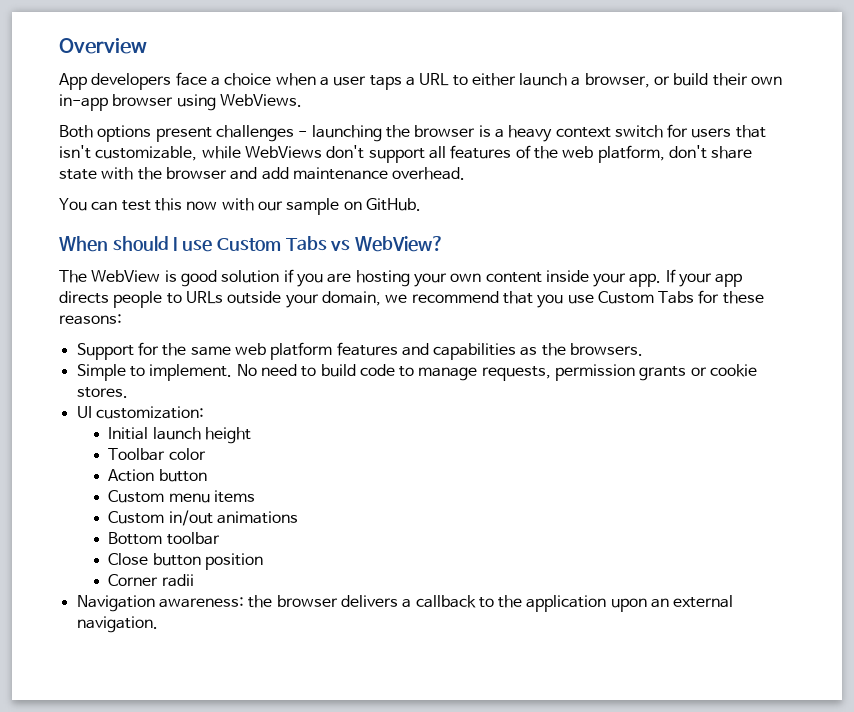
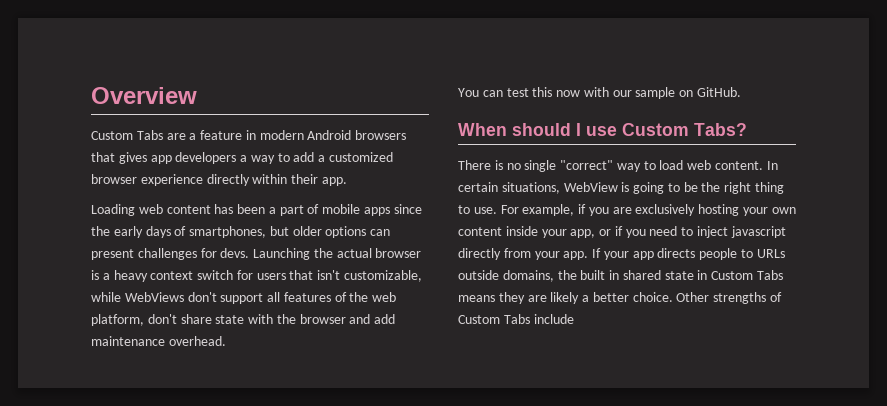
[59,72,783,90] [59,94,302,111] [59,125,410,142] App developers face a choice when a user taps a URL to either launch a browser, or build their own in-app browser using WebViews. // Both options present challenges - launching the -> [91,130,407,140] [91,152,394,164] [91,174,347,186] [91,204,422,216] [91,226,391,238] [91,248,372,260] Custom Tabs are a feature in modern Android browsers that gives app developers a way to add a customized browser experience directly within their app. // Loading web content has been a part of mobile apps since the early days of smartphones, but older options can present challenges for devs. Launching the actual
[285,236,445,252] [59,270,280,287] Tabs vs WebView? // The WebView is good solution -> [694,123,747,136] [458,160,778,172] [458,182,785,194] [458,204,575,216] Tabs? // There is no single "correct" way to load web content. In certain situations, WebView is going to be the right thing to use. For example,
(352, 278) none -> [635,204,696,216] exclusively
(627, 280) none -> [570,226,786,238] [458,248,560,260] app, or if you need to inject javascript directly from your
[285,290,764,308] [59,314,122,325] [76,342,644,360] [76,364,758,381] [76,387,128,398] [76,406,204,419] [108,427,251,444] [108,448,206,461] [108,469,207,482] [108,490,255,503] [108,510,298,526] [108,532,220,545] [108,553,263,570] [108,574,194,587] [76,595,734,612] [76,616,158,633] your domain, we recommend that you use Custom Tabs for these reasons: // Support for the same web platform features and capabilities as the browsers. // Simple to implement. No need to build code to manage requests, permission grants or cookie stores. // UI customization: // Initial launch height // Toolbar color // Action button // Custom menu items // Custom in/out animations // Bottom toolbar // Close button position // Corner radii // Navigation awareness: the browser delivers a callback to the application upon an external navigation. -> [502,270,784,282] [458,292,783,304] [458,314,574,324] domains, the built in shared state in Custom Tabs means they are likely a better choice. Other strengths of Custom Tabs include

